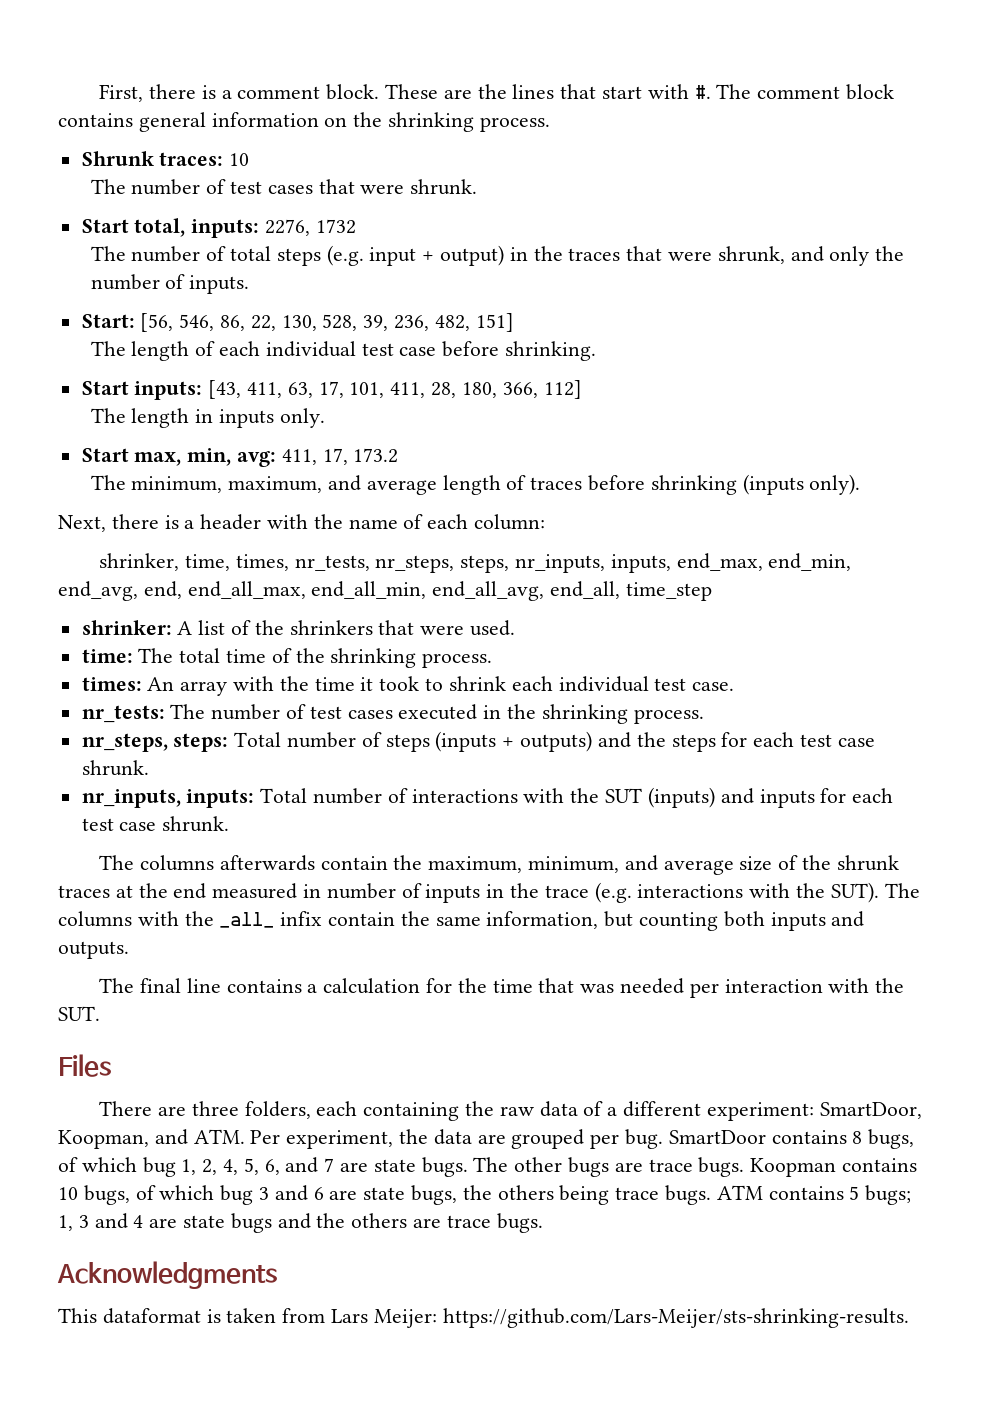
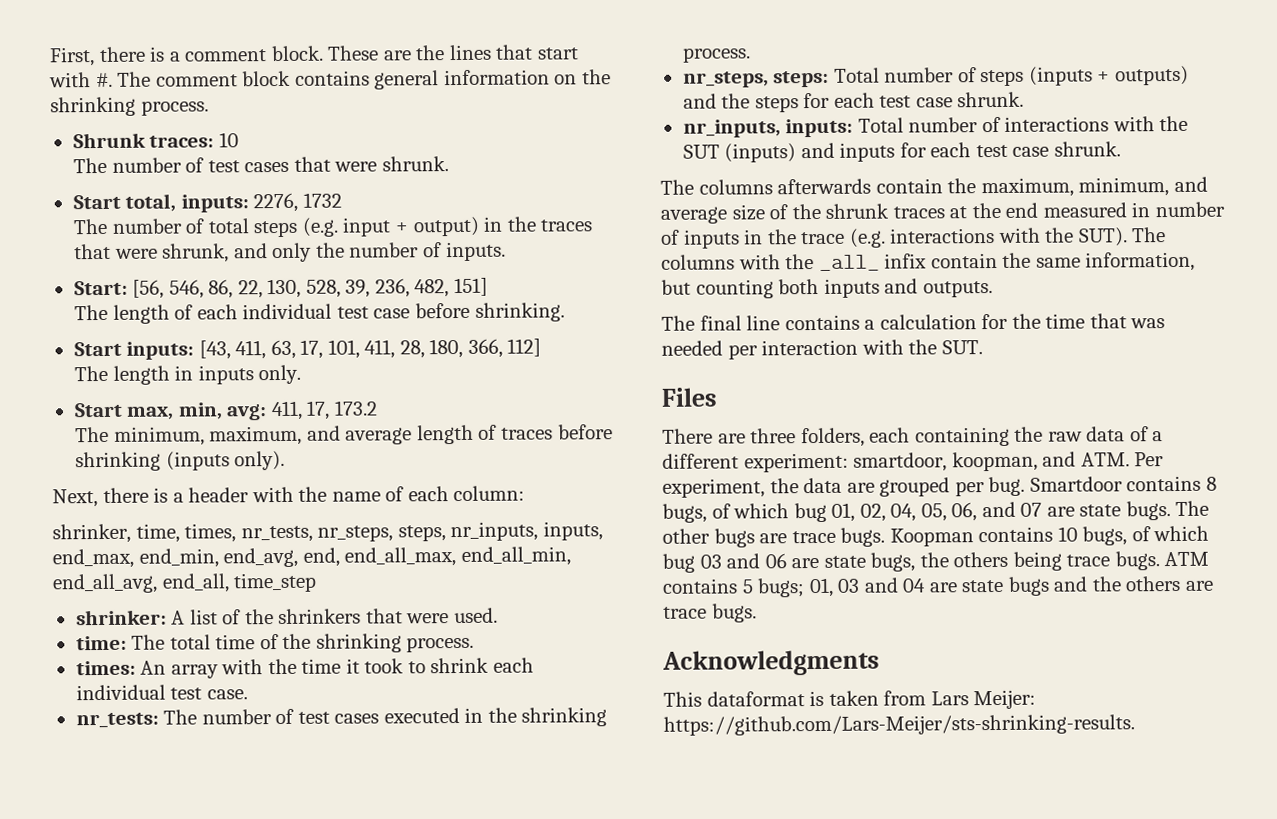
[819,1102,922,1119] [58,1130,149,1149] SmartDoor, Koopman, -> [853,451,1038,472] smartdoor, koopman,
[668,1130,766,1144] SmartDoor -> [1029,476,1123,492] Smartdoor
[181,1157,335,1175] 1, 2, 4, 5, 6, and 7 -> [831,501,1043,522] 01, 02, 04, 05, 06, and 07
[259,1185,324,1201] 3 and 6 -> [699,553,787,569] 03 and 06
[58,1213,144,1231] 1, 3 and 4 -> [808,577,927,598] 01, 03 and 04

